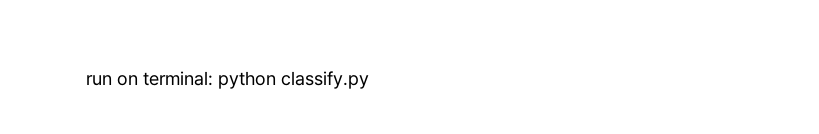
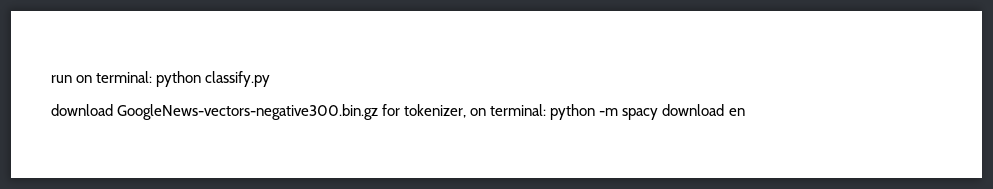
(369, 80) none -> [51,104,745,120] // download GoogleNews-vectors-negative300.bin.gz for tokenizer, on terminal: python -m spacy download en

